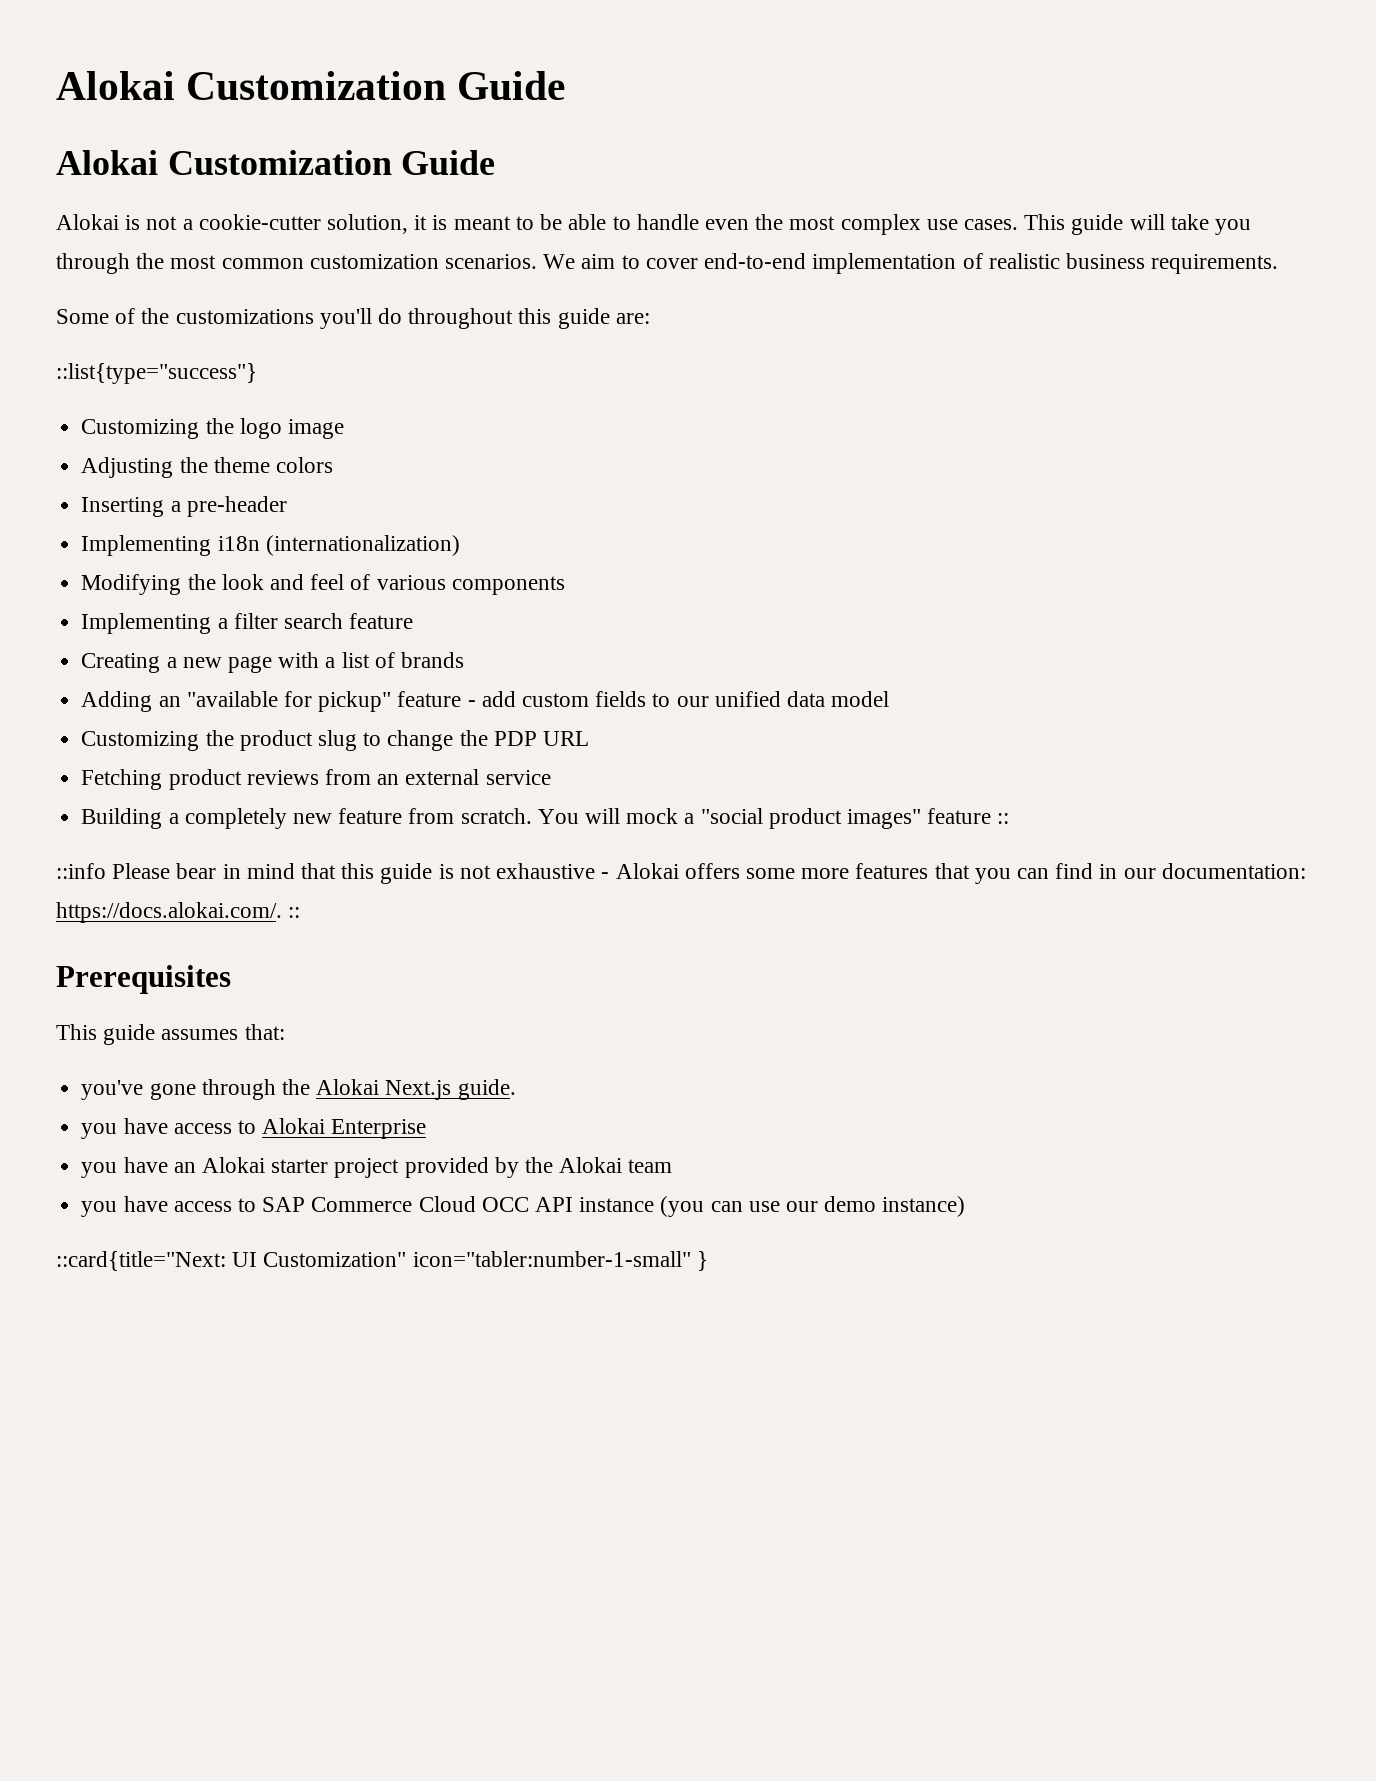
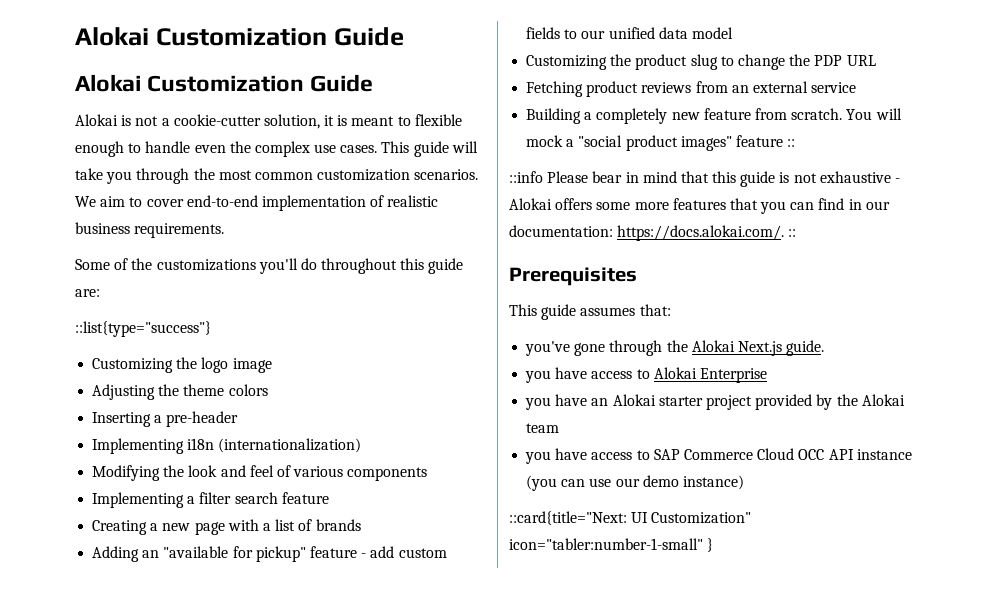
[540,214,607,230] be able -> [414,114,462,126] [75,141,124,157] flexible enough
[789,216,836,230] most -> (251, 147) none

